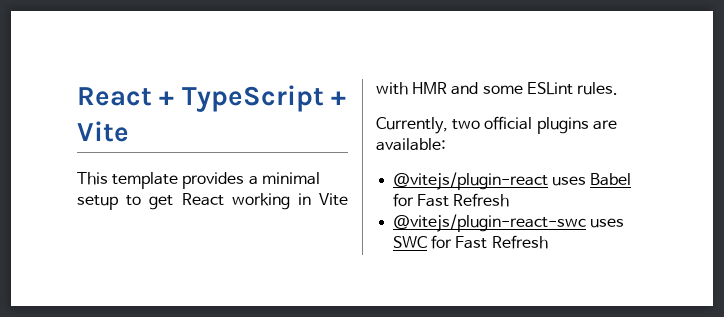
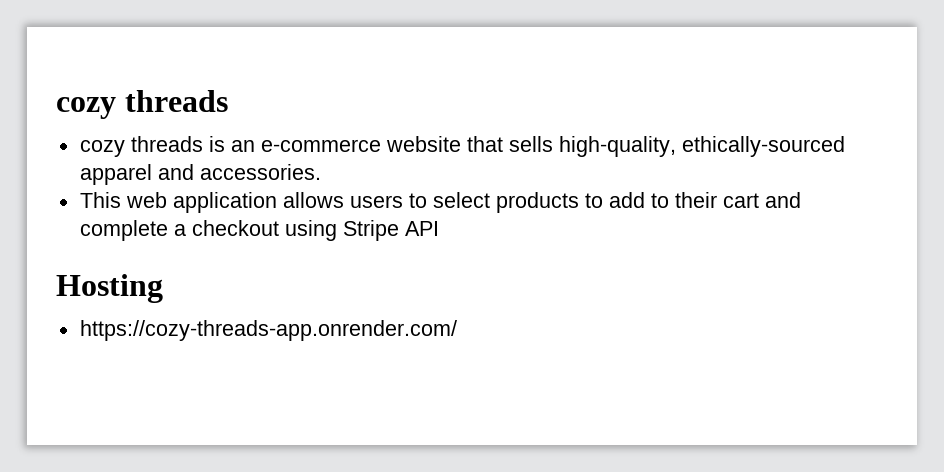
[77,85,347,112] [77,121,129,142] [77,172,320,189] [77,193,348,210] [376,82,618,95] [376,116,617,134] [376,138,446,151] [393,172,632,190] [393,193,510,207] [393,214,625,232] [393,235,548,249] React + TypeScript + Vite // This template provides a minimal setup to get React working in Vite with HMR and some ESLint rules. // Currently, two official plugins are available: // @vitejs/plugin-react uses Babel for Fast Refresh // @vitejs/plugin-react-swc uses SWC for Fast Refresh -> [56,90,228,119] [79,136,845,157] [79,164,321,185] [79,192,801,213] [79,220,439,241] [56,274,163,303] [79,320,457,341] cozy threads // cozy threads is an e-commerce website that sells high-quality, ethically-sourced apparel and accessories. // This web application allows users to select products to add to their cart and complete a checkout using Stripe API // Hosting // https://cozy-threads-app.onrender.com/

